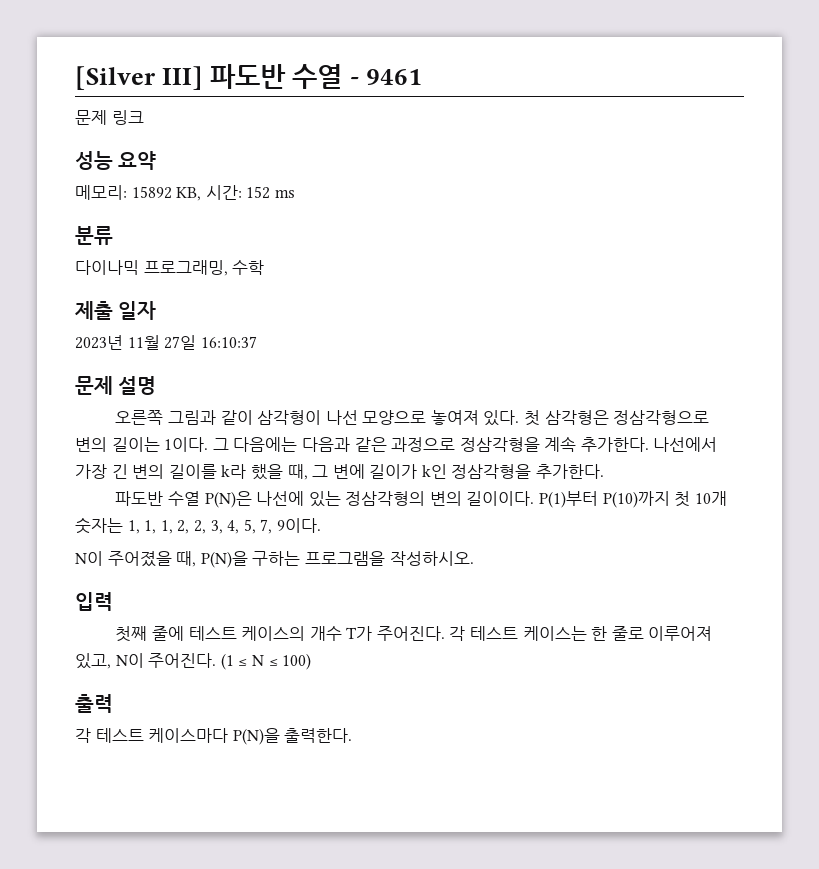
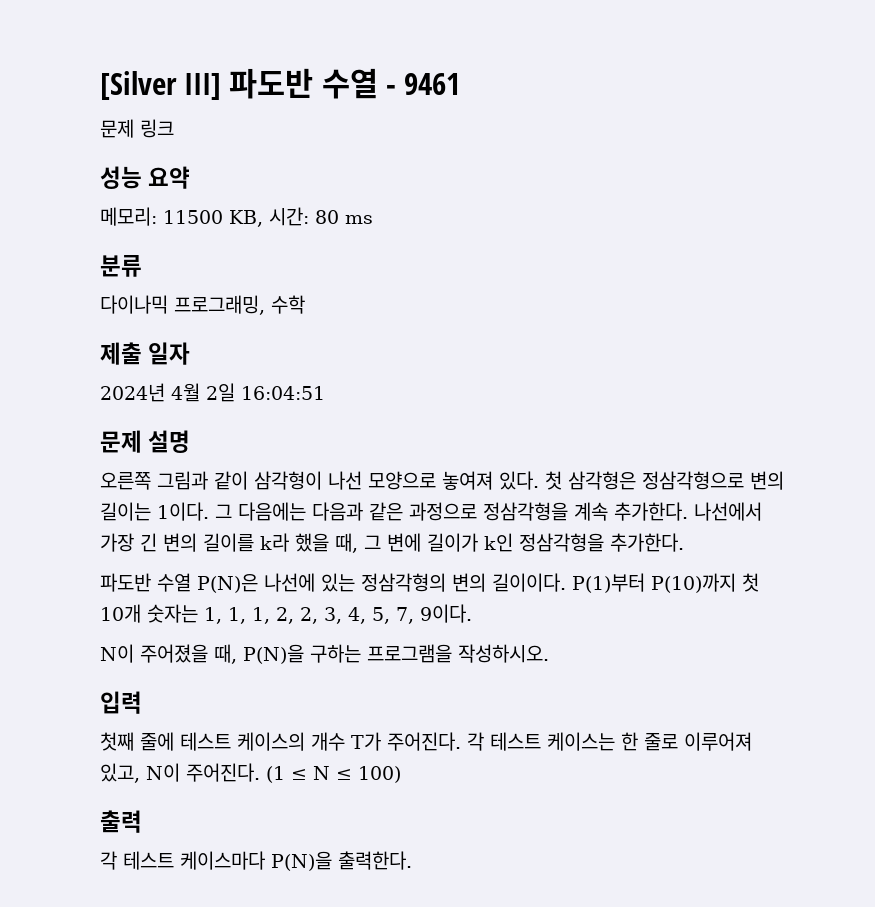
[131,186,172,199] 15892 -> [163,210,223,224] 11500
[246,186,271,199] 152 -> [315,210,339,224] 80
[75,335,257,350] 2023년 11월 27일 16:10:37 -> [100,383,325,402] 2024년 4월 2일 16:04:51

